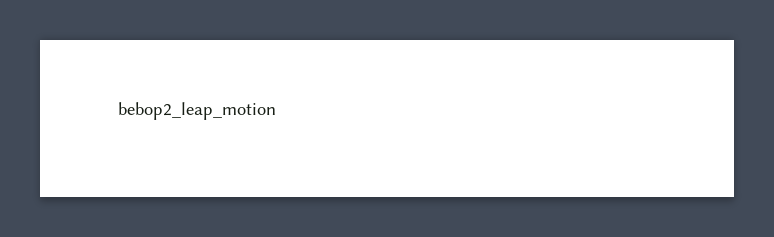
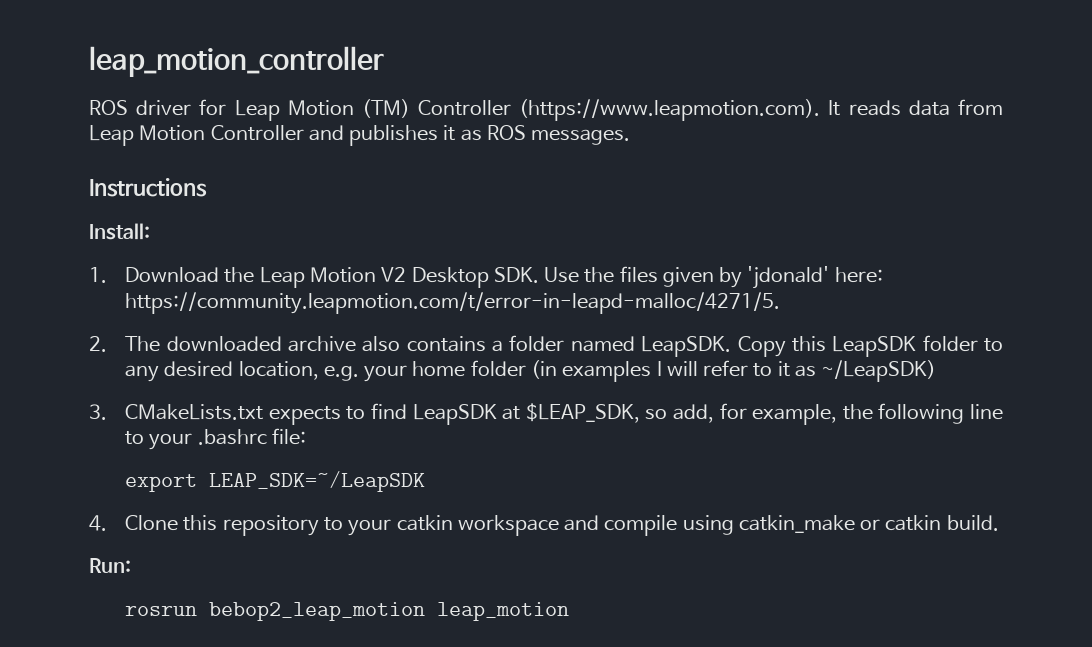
[118,102,276,120] bebop2_leap_motion -> [89,46,384,77] [89,99,1003,121] [89,125,631,146] [89,178,207,197] [89,223,150,240] [89,266,883,289] [125,292,781,314] [89,335,1003,357] [125,360,937,382] [89,403,1003,425] [125,428,306,450] [125,471,426,492] [89,515,999,536] [89,558,131,573] [125,602,570,621] leap_motion_controller // ROS driver for Leap Motion (TM) Controller (https://www.leapmotion.com). It reads data from Leap Motion Controller and publishes it as ROS messages. // Instructions // Install: // 1. Download the Leap Motion V2 Desktop SDK. Use the files given by 'jdonald' here: https://community.leapmotion.com/t/error-in-leapd-malloc/4271/5. // 2. The downloaded archive also contains a folder named LeapSDK. Copy this LeapSDK folder to any desired location, e.g. your home folder (in examples I will refer to it as ~/LeapSDK) // 3. CMakeLists.txt expects to find LeapSDK at $LEAP_SDK, so add, for example, the following line to your .bashrc file: // export LEAP_SDK=~/LeapSDK // 4. Clone this repository to your catkin workspace and compile using catkin_make or catkin build. // Run: // rosrun bebop2_leap_motion leap_motion

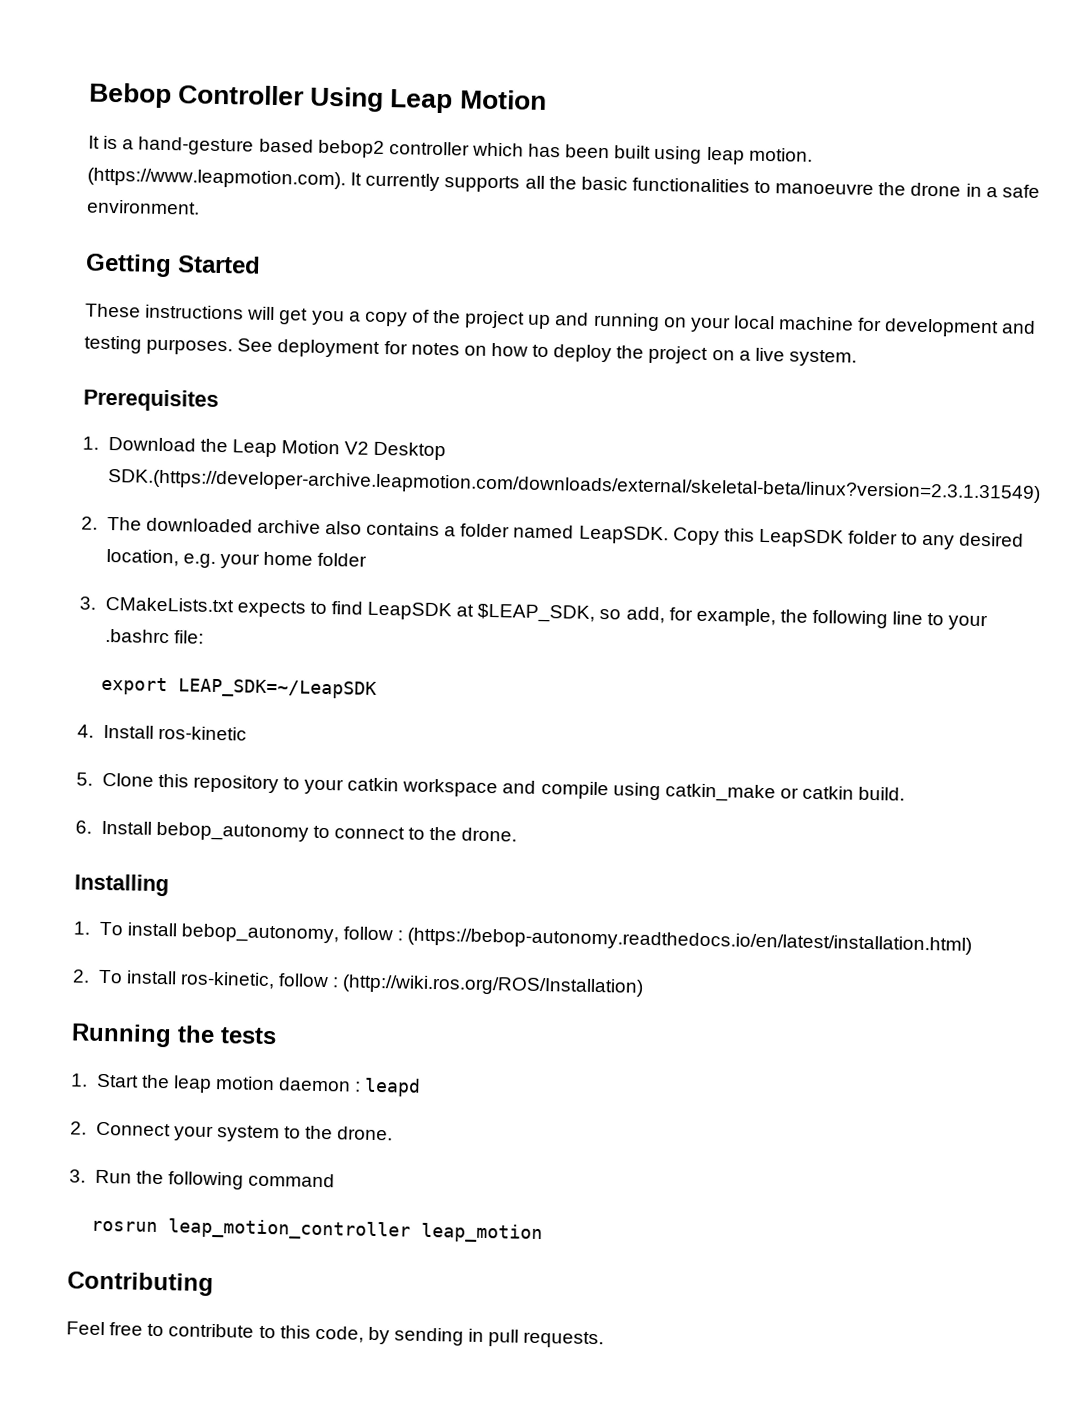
[89,46,384,77] [89,99,1003,121] [89,125,631,146] [89,178,207,197] [89,223,150,240] leap_motion_controller // ROS driver for Leap Motion (TM) Controller (https://www.leapmotion.com). It reads data from Leap Motion Controller and publishes it as ROS messages. // Instructions // Install: -> [88,82,547,114] [88,135,813,165] [87,167,1040,199] [87,199,200,215] [85,253,261,278] [85,303,1037,338] [84,335,857,367] [83,388,219,412] Bebop Controller Using Leap Motion // It is a hand-gesture based bebop2 controller which has been built using leap motion. (https://www.leapmotion.com). It currently supports all the basic functionalities to manoeuvre the drone in a safe environment. // Getting Started // These instructions will get you a copy of the project up and running on your local machine for development and testing purposes. See deployment for notes on how to deploy the project on a live system. // Prerequisites
[493,266,883,289] [125,292,781,314] SDK. Use the files given by 'jdonald' here: https://community.leapmotion.com/t/error-in-leapd-malloc/4271/5. -> [107,468,1041,504] SDK.(https://developer-archive.leapmotion.com/downloads/external/skeletal-beta/linux?version=2.3.1.31549)
[531,360,937,382] (in examples I will refer to it as ~/LeapSDK) -> (368, 559) none
(107, 523) none -> [102,724,247,741] [76,772,93,786] Install ros-kinetic // 5.
[89,558,131,573] Run: -> [75,820,518,842] [74,873,169,897] [73,921,973,955] [72,969,645,997] [71,1023,277,1048] [71,1073,422,1097] [70,1121,394,1143] [69,1169,335,1190] 6. Install bebop_autonomy to connect to the drone. // Installing // 1. To install bebop_autonomy, follow : (https://bebop-autonomy.readthedocs.io/en/latest/installation.html) // 2. To install ros-kinetic, follow : (http://wiki.ros.org/ROS/Installation) // Running the tests // 1. Start the leap motion daemon : leapd // 2. Connect your system to the drone. // 3. Run the following command
[209,602,426,621] bebop2_leap_motion -> [168,1218,412,1241] leap_motion_controller
(570, 611) none -> [67,1271,214,1297] [66,1321,605,1349] // Contributing // Feel free to contribute to this code, by sending in pull requests.

